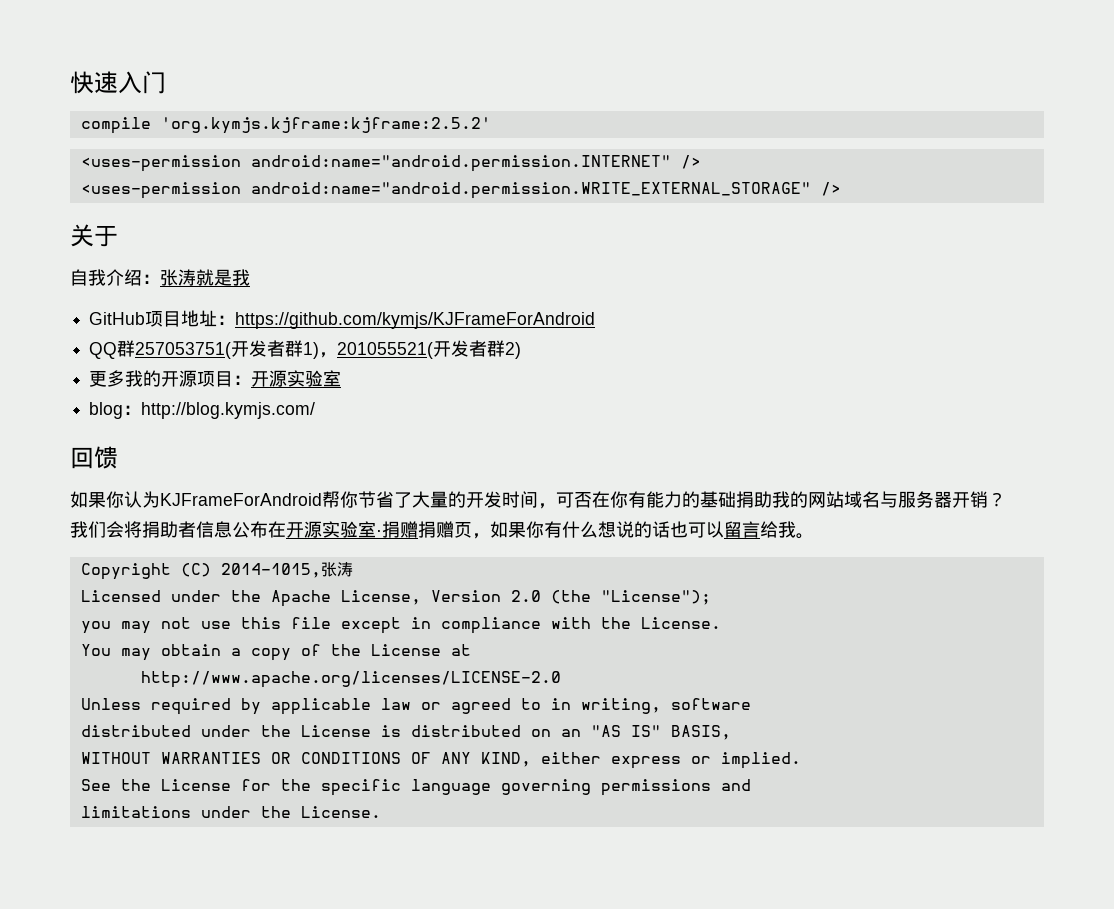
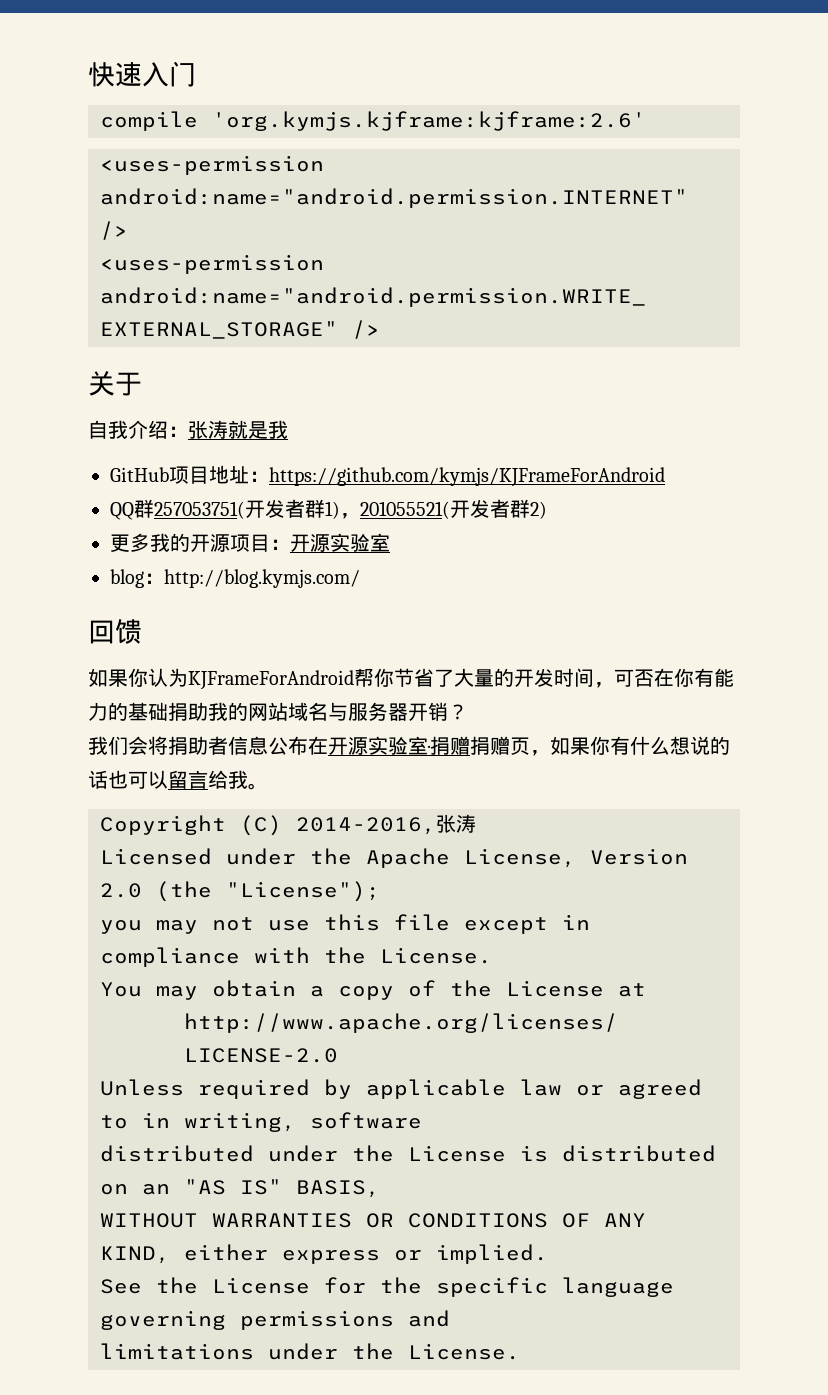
[160,117,491,134] 'org.kymjs.kjframe:kjframe:2.5.2' -> [212,111,646,131] 'org.kymjs.kjframe:kjframe:2.6'
[220,563,321,578] 2014-1015, -> [296,817,436,835] 2014-2016,

